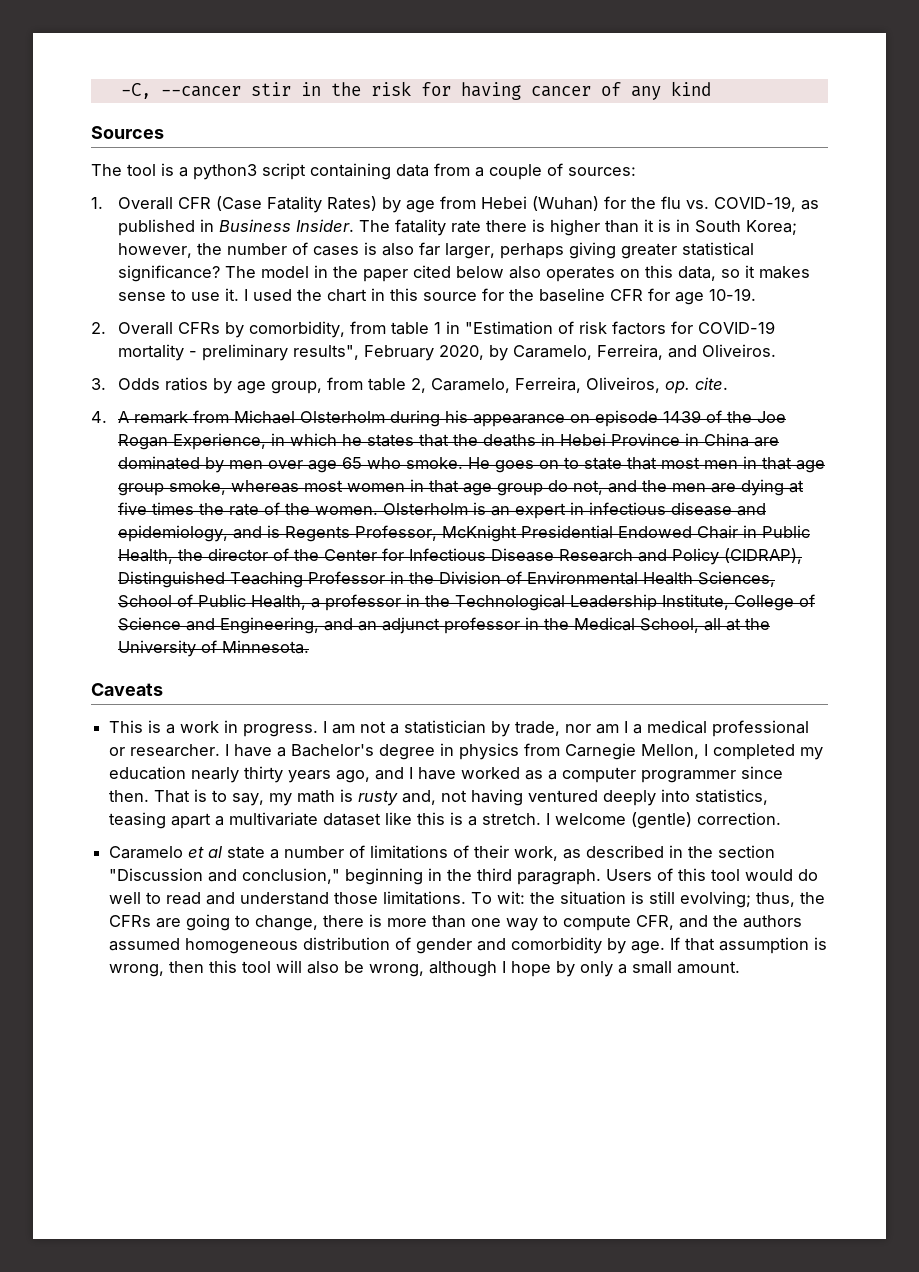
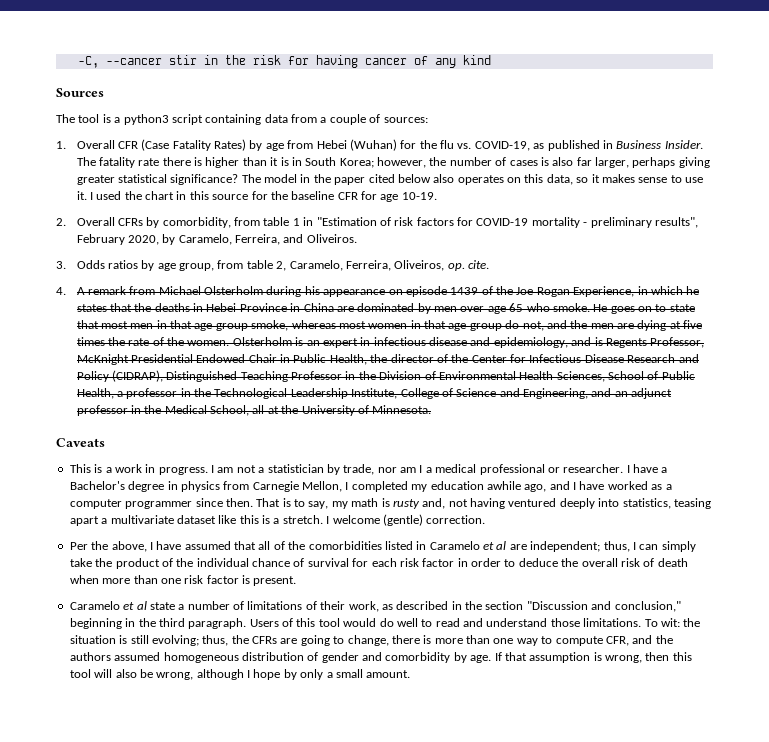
[191,766,332,783] nearly thirty years -> [486,481,521,490] awhile
(782, 818) none -> [69,541,696,552] [69,558,688,569] [69,575,297,586] // Per the above, I have assumed that all of the comorbidities listed in Caramelo et al are independent; thus, I can simply take the product of the individual chance of survival for each risk factor in order to deduce the overall risk of death when more than one risk factor is present.

